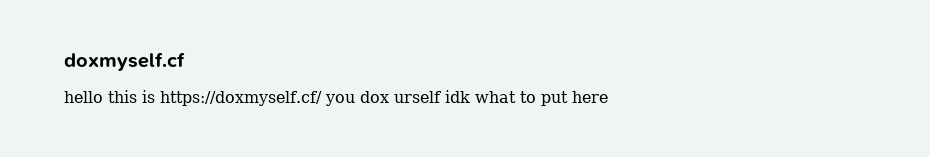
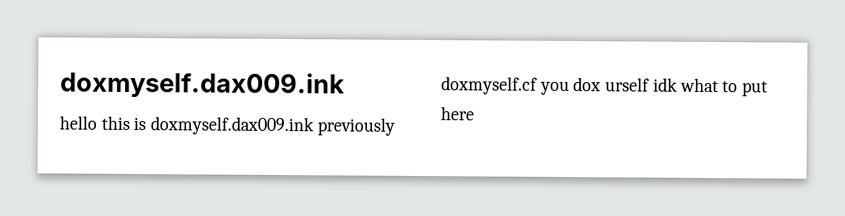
[64,52,185,71] doxmyself.cf -> [60,71,345,99] doxmyself.dax009.ink
[160,91,322,106] https://doxmyself.cf/ -> [150,116,395,136] [441,76,538,95] doxmyself.dax009.ink previously doxmyself.cf

